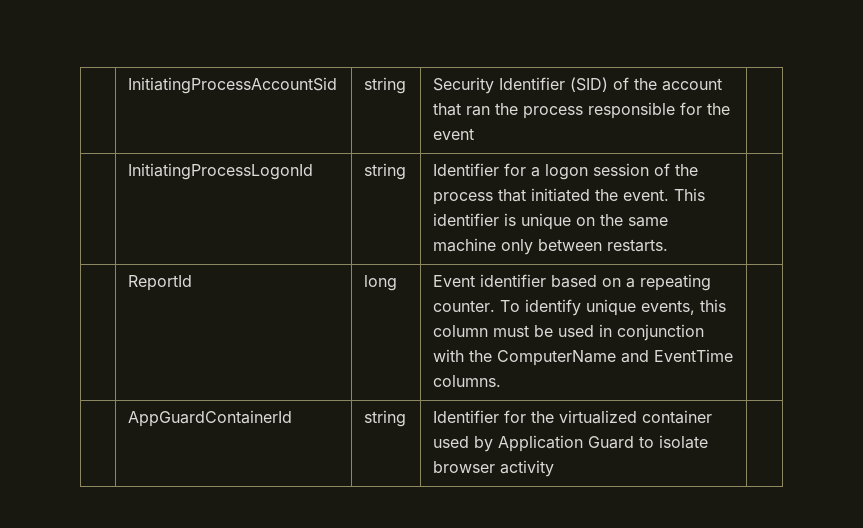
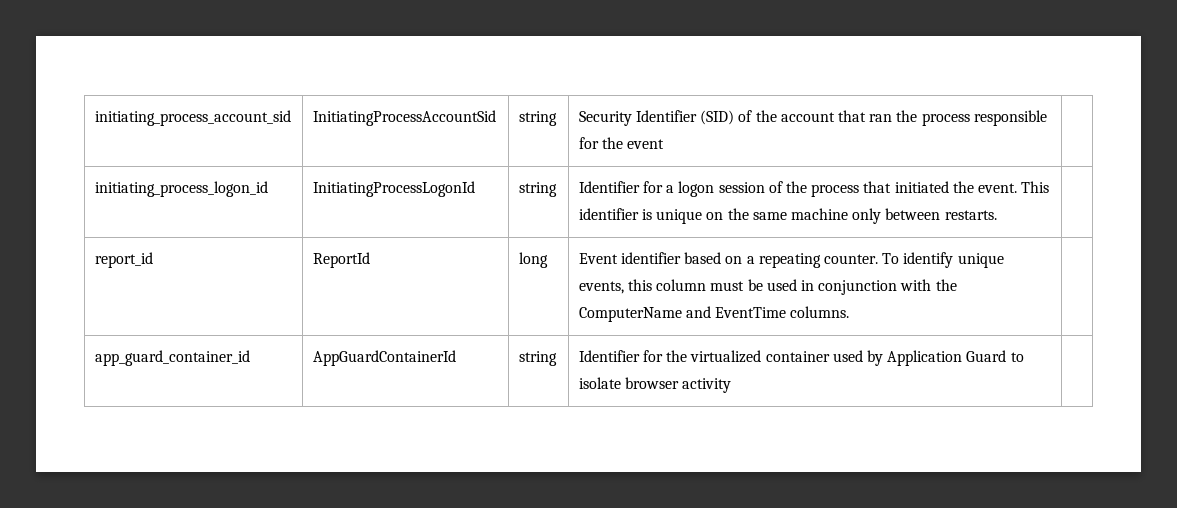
(128, 85) none -> [94,110,291,126] initiating_process_account_sid
(475, 134) none -> [94,181,268,197] initiating_process_logon_id
(669, 245) none -> [94,252,153,268] report_id
(502, 381) none -> [94,350,250,366] app_guard_container_id

